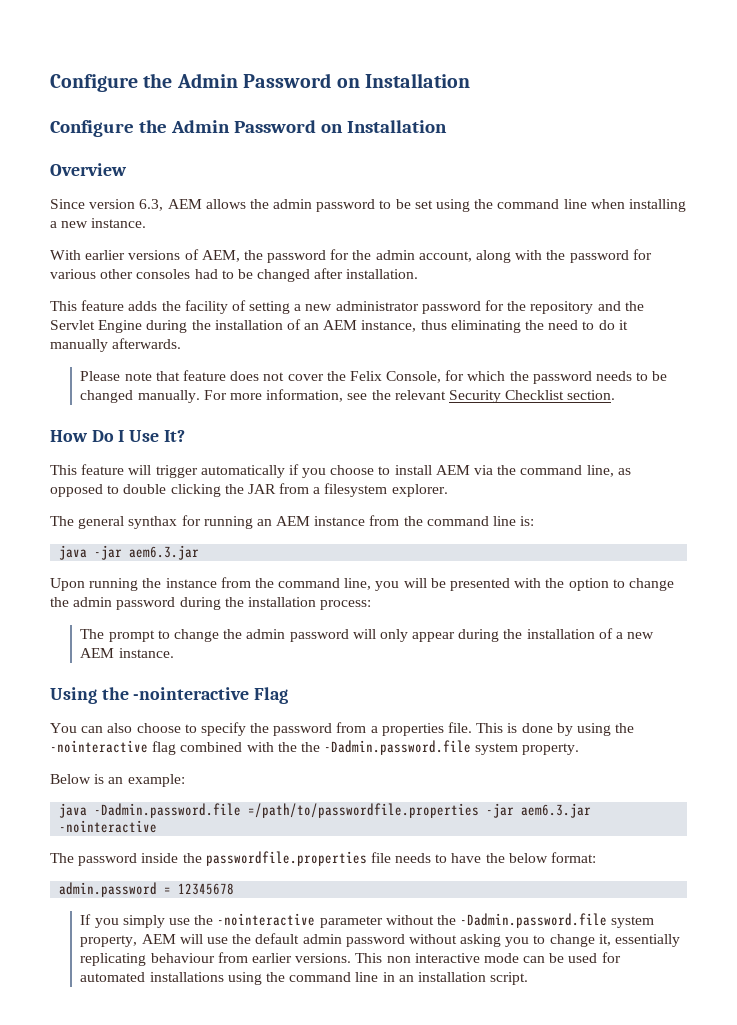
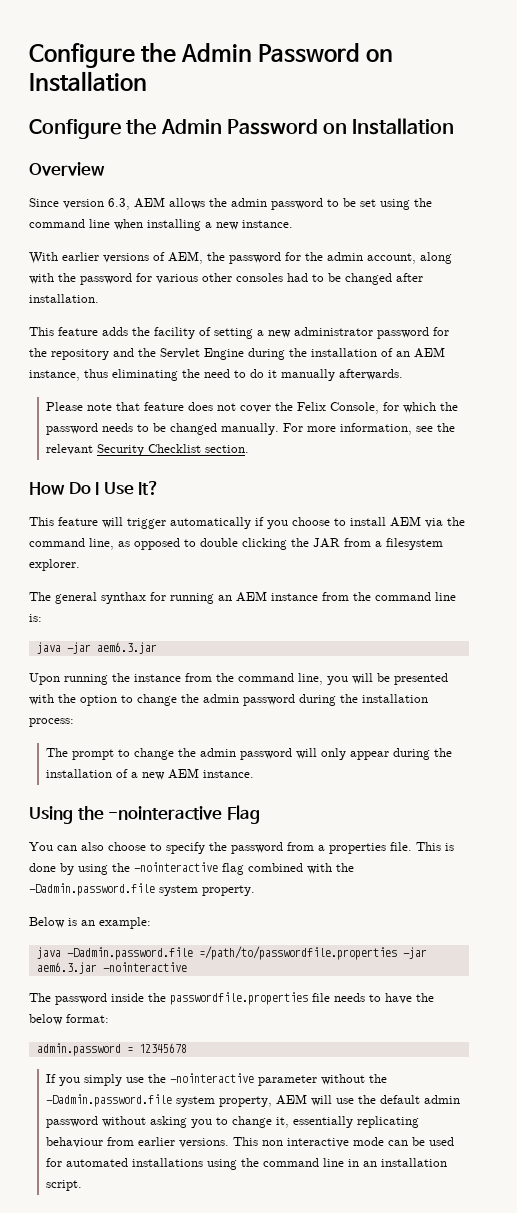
[300,742,320,752] the -> (354, 867) none

